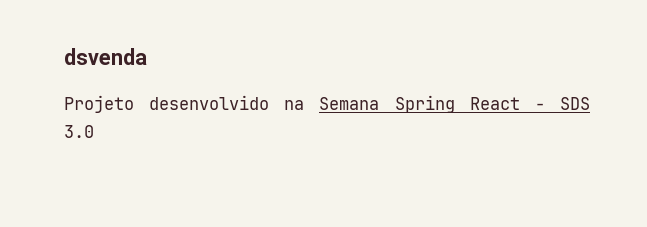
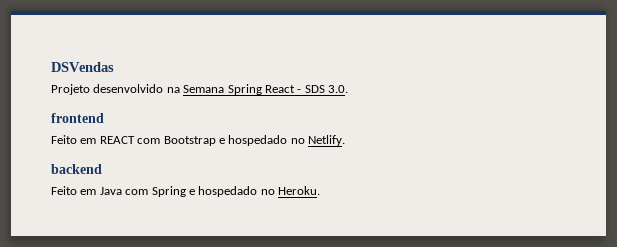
[64,48,147,65] dsvenda -> [51,62,114,72] DSVendas
[64,125,94,138] 3.0 -> [328,85,348,93] [51,113,104,123] [51,135,345,146] [51,164,102,174] [51,186,320,197] 3.0. // frontend // Feito em REACT com Bootstrap e hospedado no Netlify. // backend // Feito em Java com Spring e hospedado no Heroku.

